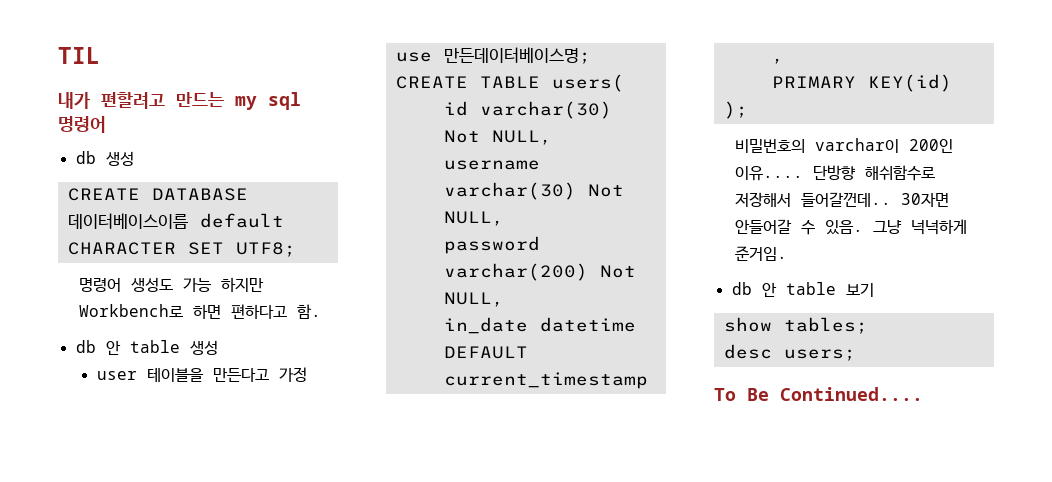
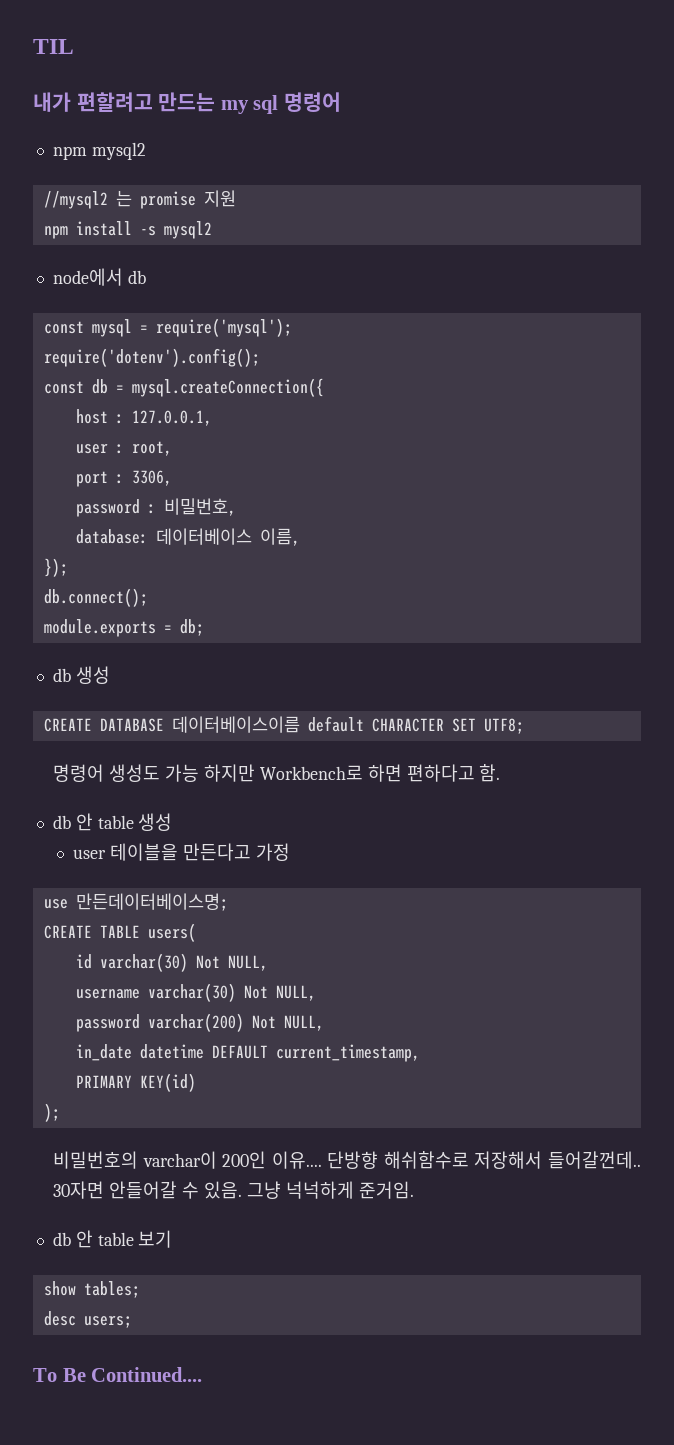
(106, 124) none -> [52,142,146,160] [43,190,236,209] [43,221,212,239] [52,268,146,286] [43,318,292,337] [43,348,260,367] [43,378,324,397] [75,409,212,426] [75,441,172,456] [75,470,172,487] [75,498,236,517] [75,528,300,546] [43,558,68,577] [43,588,148,607] [43,619,204,637] // npm mysql2 // //mysql2 는 promise 지원 // npm install -s mysql2 // node에서 db // const mysql = require('mysql'); // require('dotenv').config(); // const db = mysql.createConnection({ // host : 127.0.0.1, // user : root, // port : 3306, // password : 비밀번호, // database: 데이터베이스 이름, // }); // db.connect(); // module.exports = db;

